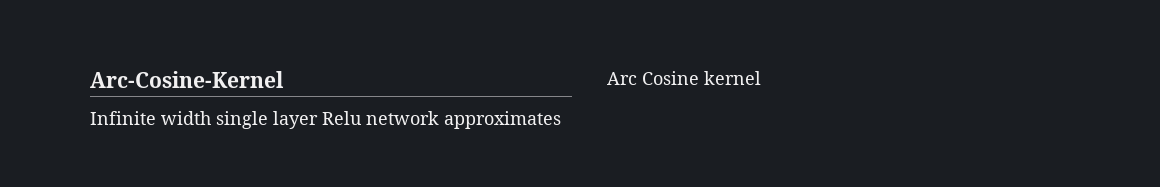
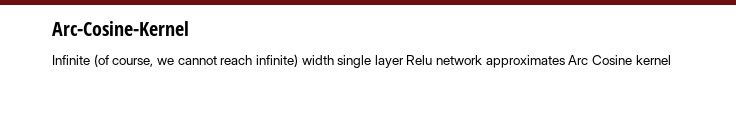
(156, 118) none -> [93,54,298,67] (of course, we cannot reach infinite)

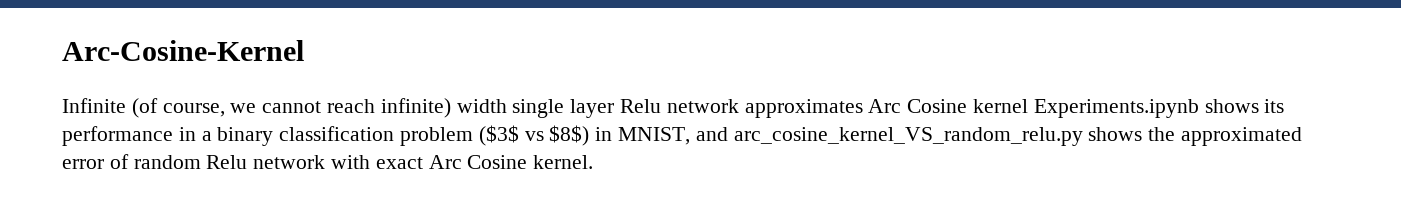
(671, 60) none -> [1033,99,1285,118] [62,125,1303,146] [62,154,594,169] Experiments.ipynb shows its performance in a binary classification problem ($3$ vs $8$) in MNIST, and arc_cosine_kernel_VS_random_relu.py shows the approximated error of random Relu network with exact Arc Cosine kernel.

